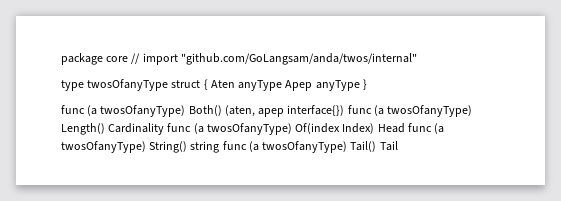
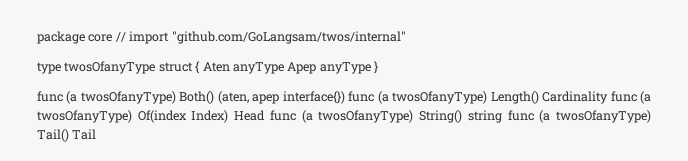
[180,53,417,65] "github.com/GoLangsam/anda/twos/internal" -> [171,31,406,44] "github.com/GoLangsam/twos/internal"

